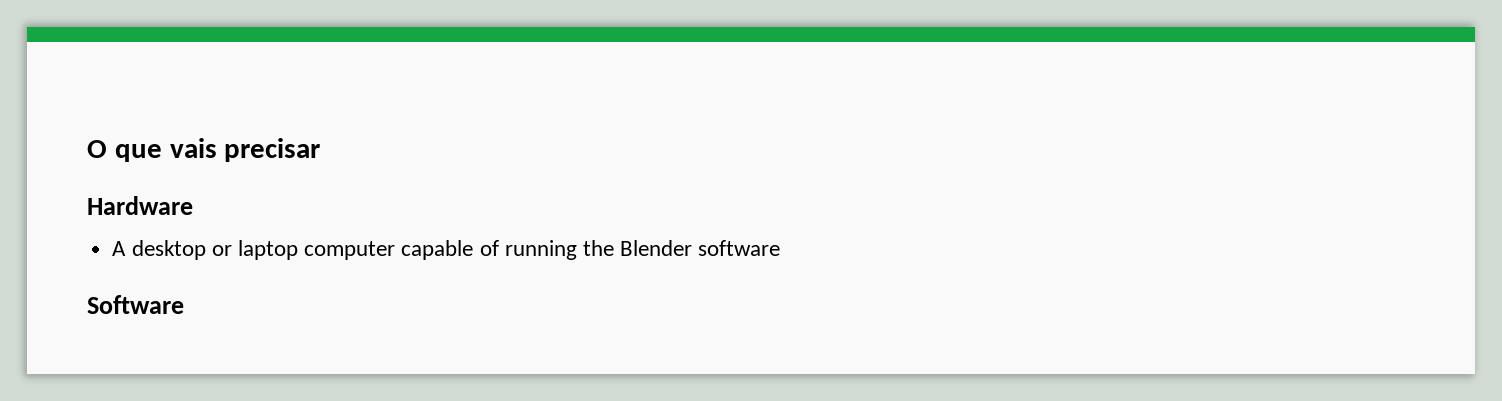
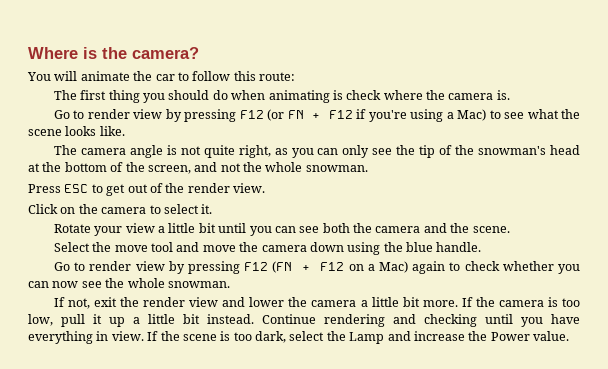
[87,138,321,162] [87,196,193,215] [112,240,781,260] [87,295,184,314] O que vais precisar // Hardware // A desktop or laptop computer capable of running the Blender software // Software -> [28,47,199,59] [27,71,295,81] [53,90,510,103] [53,109,580,122] [28,126,125,136] [53,145,581,158] [28,162,368,174] [28,183,265,196] [28,204,213,214] [53,223,510,236] [53,242,482,255] [53,261,580,274] [28,278,230,288] [53,297,580,309] [28,314,580,327] [28,331,569,344] Where is the camera? // You will animate the car to follow this route: // The first thing you should do when animating is check where the camera is. // Go to render view by pressing F12 (or FN + F12 if you're using a Mac) to see what the scene looks like. // The camera angle is not quite right, as you can only see the tip of the snowman's head at the bottom of the screen, and not the whole snowman. // Press ESC to get out of the render view. // Click on the camera to select it. // Rotate your view a little bit until you can see both the camera and the scene. // Select the move tool and move the camera down using the blue handle. // Go to render view by pressing F12 (FN + F12 on a Mac) again to check whether you can now see the whole snowman. // If not, exit the render view and lower the camera a little bit more. If the camera is too low, pull it up a little bit instead. Continue rendering and checking until you have everything in view. If the scene is too dark, select the Lamp and increase the Power value.

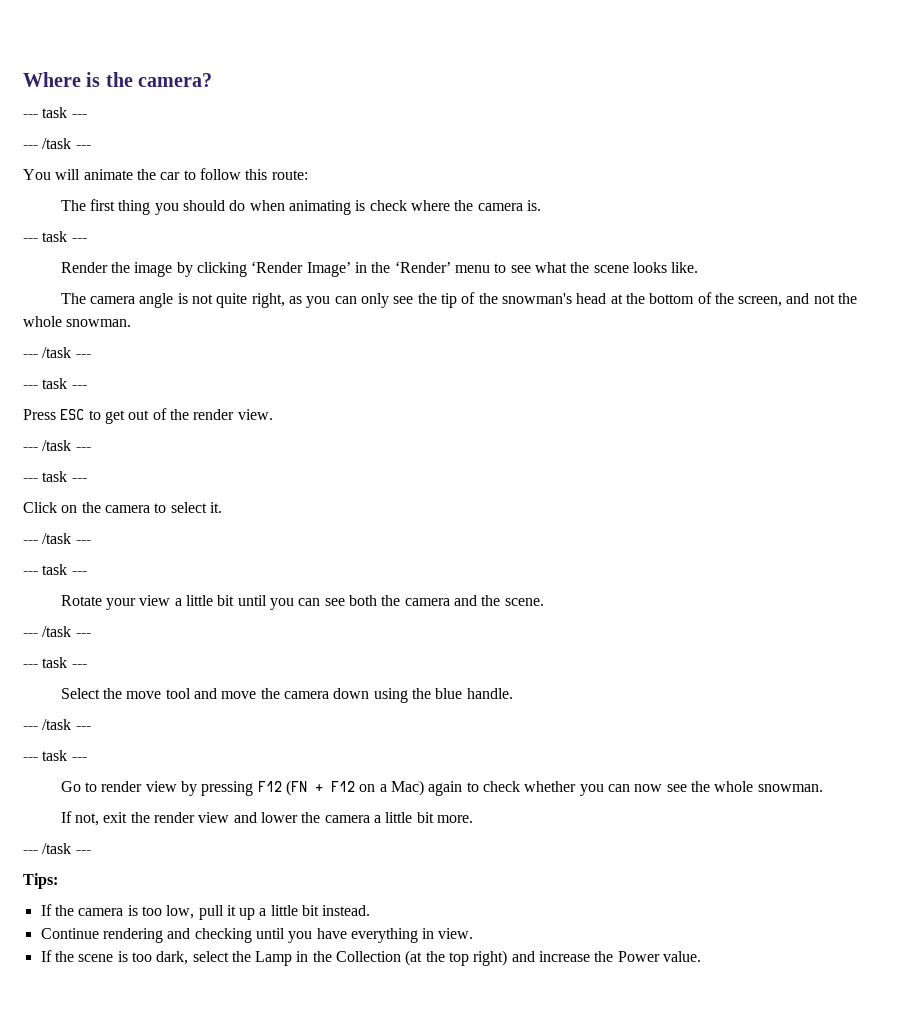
(199, 53) none -> [23,107,87,118] [23,138,91,149] // --- task --- // --- /task ---
[53,109,487,122] Go to render view by pressing F12 (or FN + F12 if you're using a Mac) -> [23,231,87,242] [60,261,490,277] --- task --- // Render the image by clicking ‘Render Image’ in the ‘Render’ menu
(368, 168) none -> [23,347,91,358] [23,378,87,389] // --- /task --- // --- task ---
(265, 188) none -> [23,440,91,451] [23,471,87,482] // --- /task --- // --- task ---
(213, 209) none -> [23,533,91,544] [23,564,87,575] // --- /task --- // --- task ---
(510, 229) none -> [23,626,91,637] [23,657,87,668] // --- /task --- // --- task ---
(482, 247) none -> [23,719,91,730] [23,750,87,761] // --- /task --- // --- task ---
(458, 303) none -> [23,843,91,854] [23,873,58,889] // --- /task --- // Tips: //
(254, 319) none -> (371, 910) //
(144, 336) none -> (474, 933) //
(385, 338) none -> [296,950,508,966] in the Collection (at the top right)

